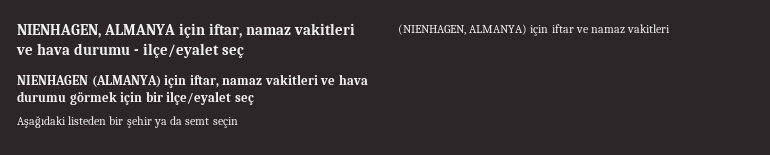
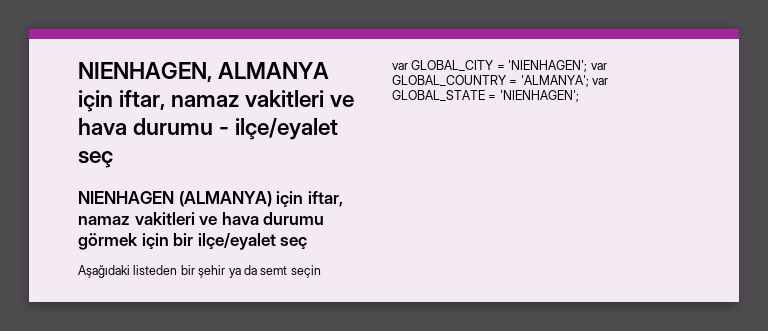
[398,24,671,36] (NIENHAGEN, ALMANYA) için iftar ve namaz vakitleri -> [392,60,607,72] [392,75,609,87] [392,90,579,102] var GLOBAL_CITY = 'NIENHAGEN'; var GLOBAL_COUNTRY = 'ALMANYA'; var GLOBAL_STATE = 'NIENHAGEN';

